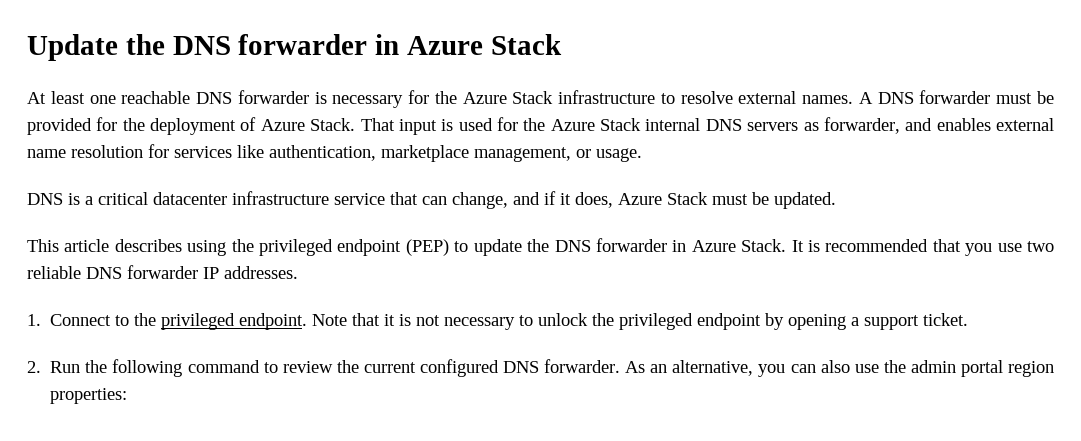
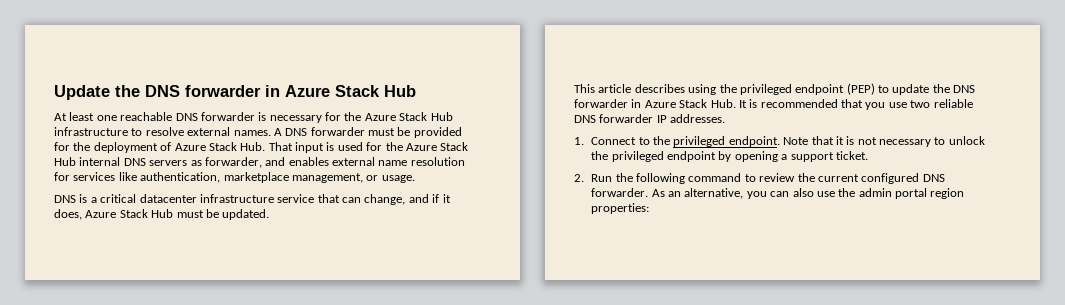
(562, 44) none -> [384,85,416,97] Hub
(554, 97) none -> [430,112,453,121] Hub
[310,118,356,131] Stack. -> [208,142,266,151] Stack Hub.
(642, 124) none -> [54,157,76,166] Hub
(708, 198) none -> [151,209,174,218] Hub
[741,239,787,252] Stack. -> [679,99,736,108] Stack Hub.

